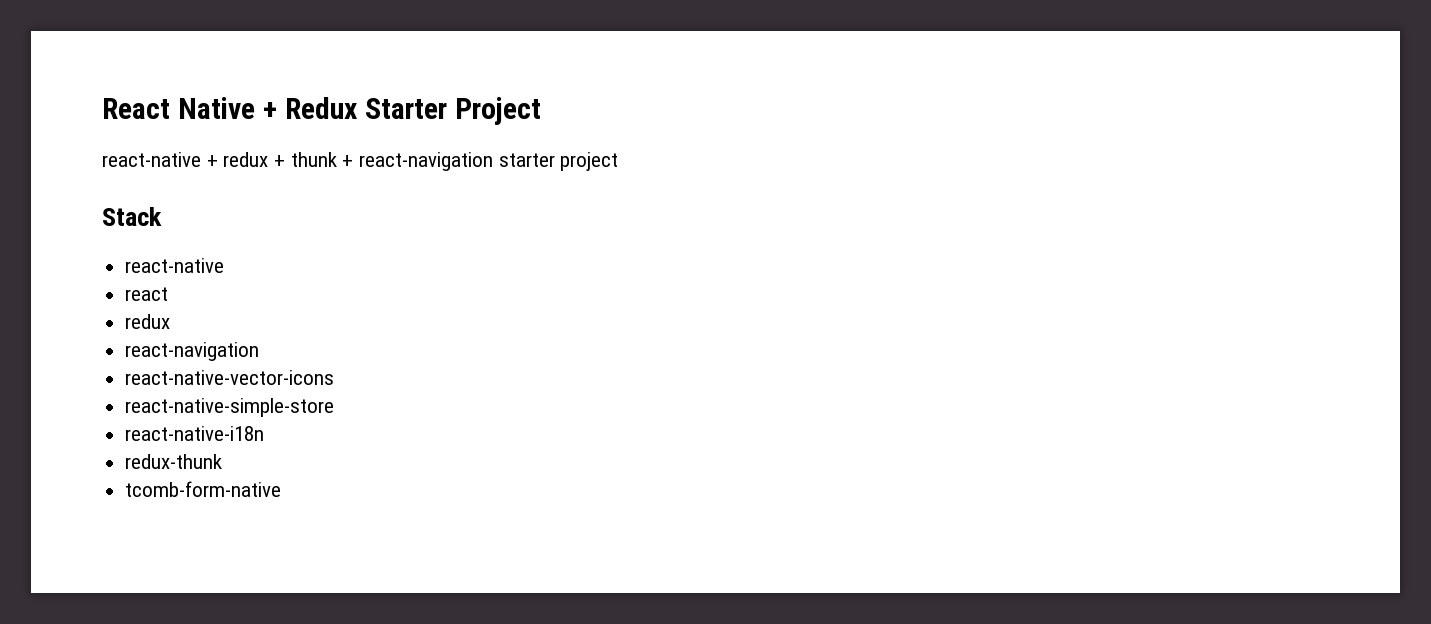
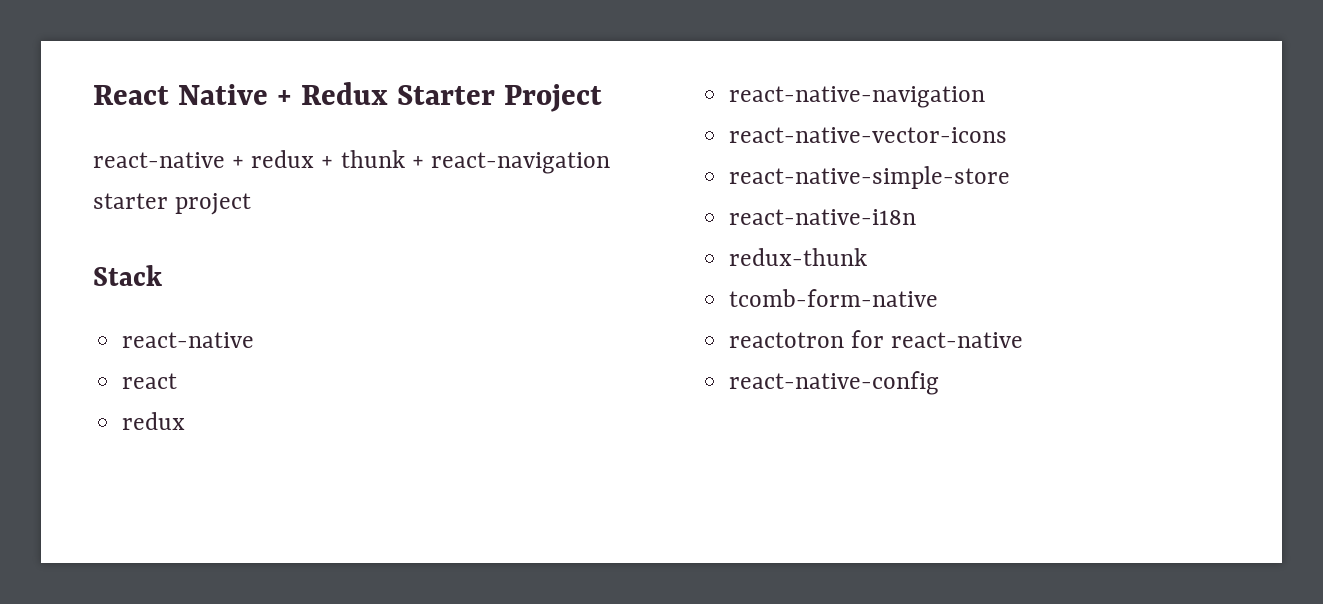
[125,342,260,361] react-navigation -> [729,86,986,108] react-native-navigation
(282, 489) none -> [729,330,1024,348] [729,371,940,395] // reactotron for react-native // react-native-config

